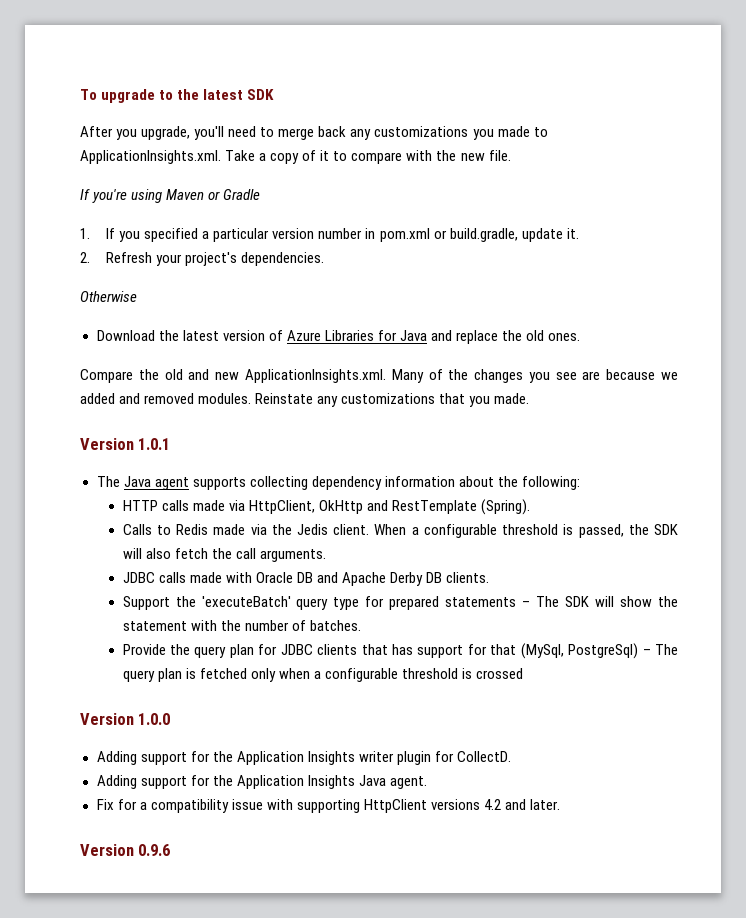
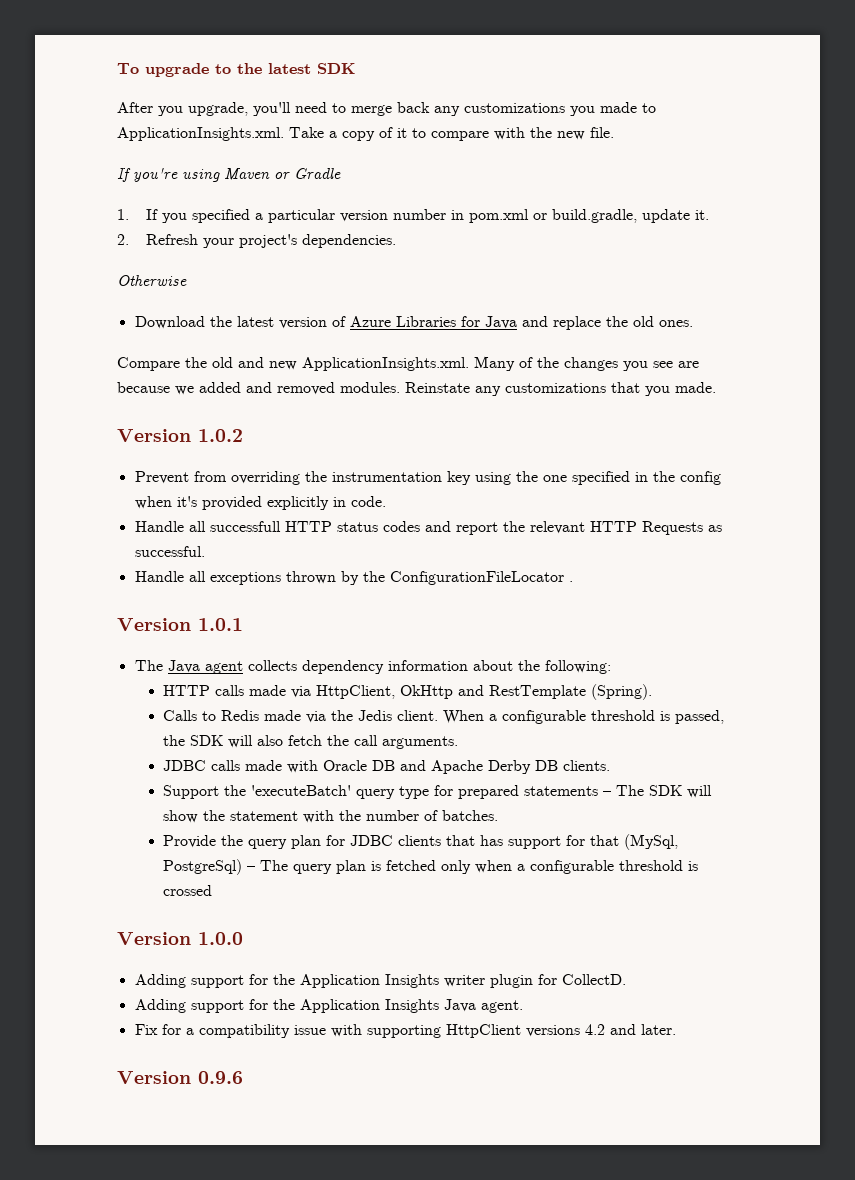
(530, 398) none -> [117,429,243,442] [134,471,721,485] [134,496,386,510] [134,521,722,535] [134,546,205,557] [134,571,573,585] // Version 1.0.2 // Prevent from overriding the instrumentation key using the one specified in the config when it's provided explicitly in code. // Handle all successfull HTTP status codes and report the relevant HTTP Requests as successful. // Handle all exceptions thrown by the ConfigurationFileLocator .
[192,476,308,490] supports collecting -> [247,660,297,671] collects

